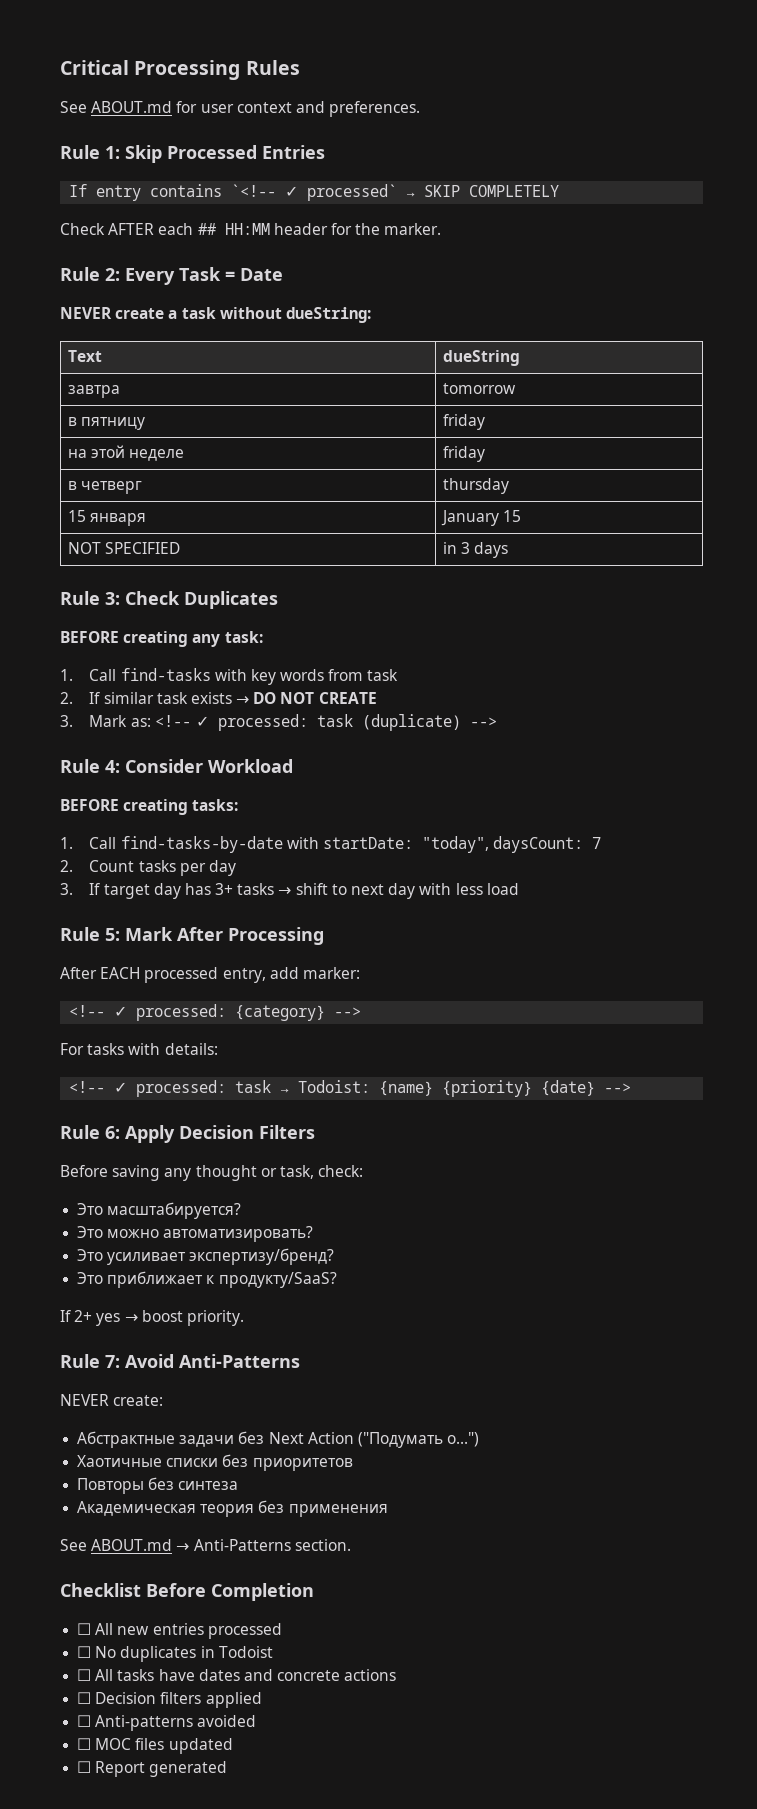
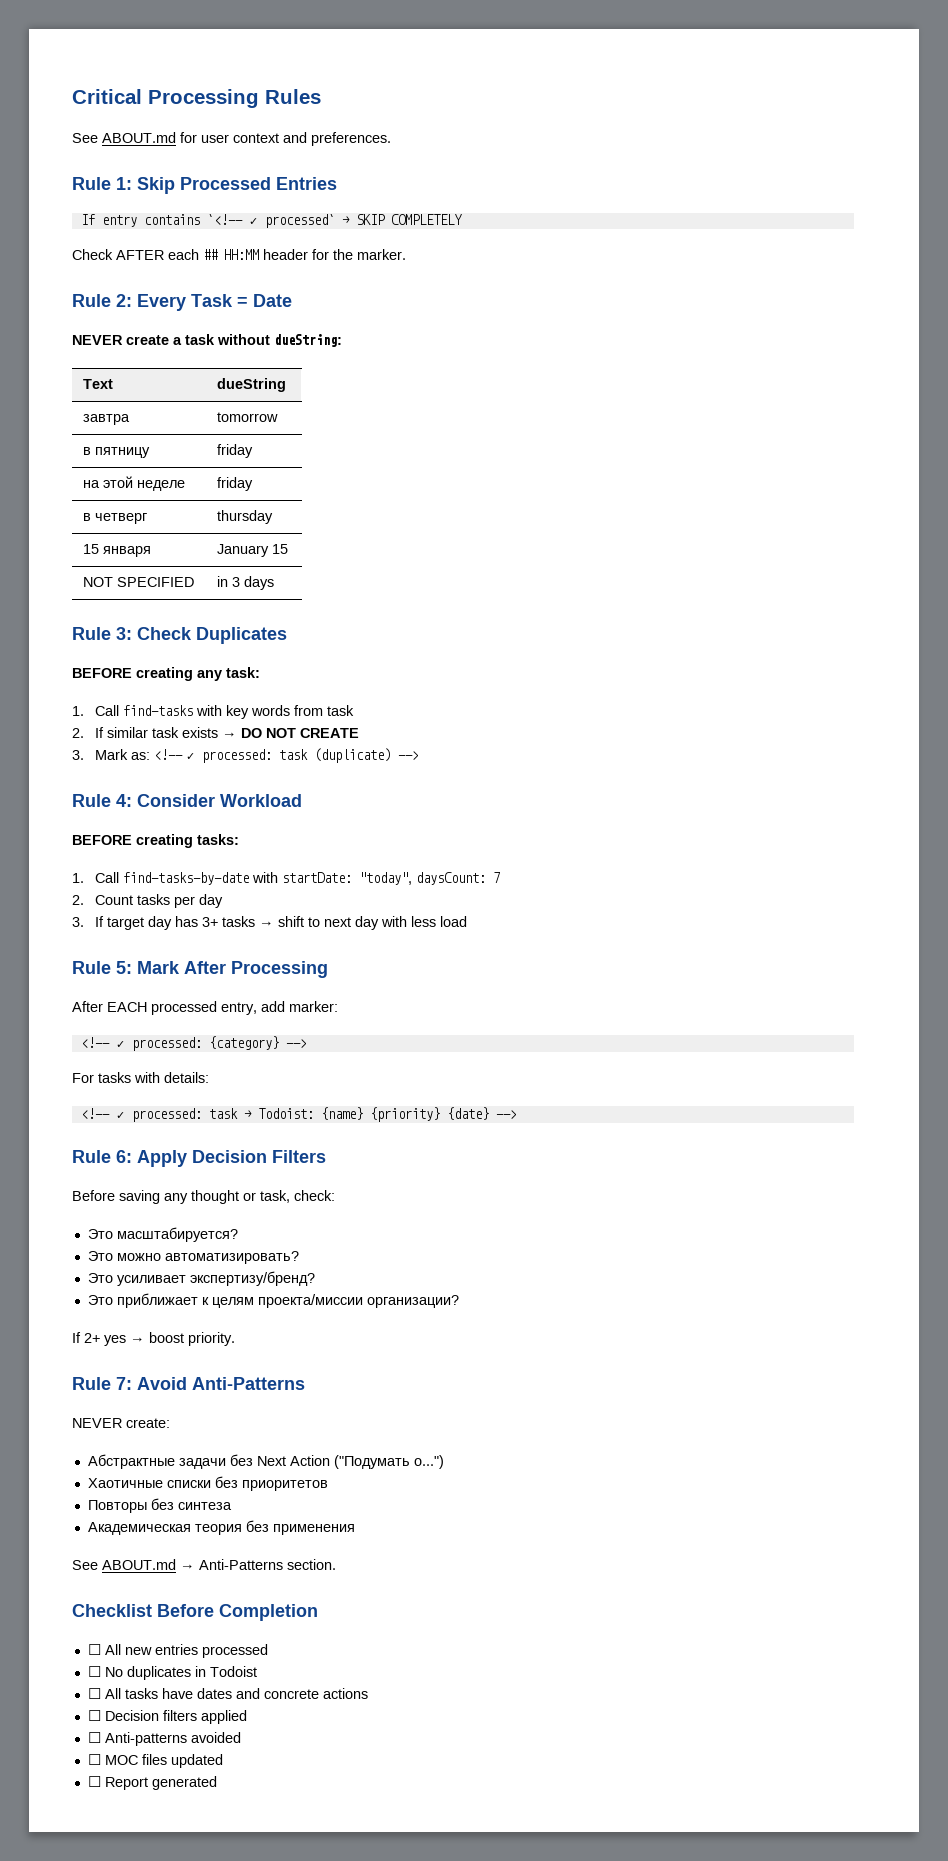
[218,1272,337,1288] продукту/SaaS? -> [211,1294,459,1308] целям проекта/миссии организации?

